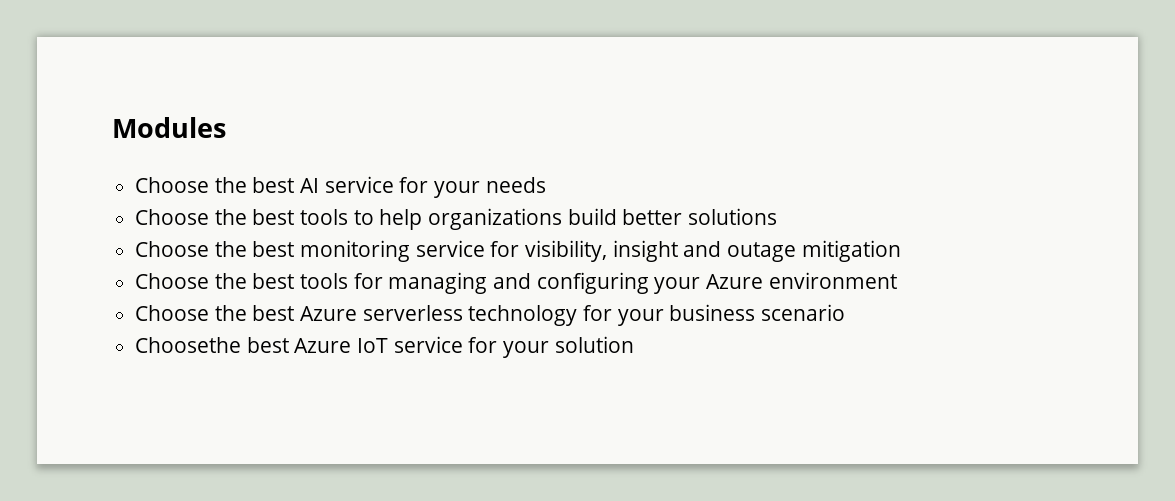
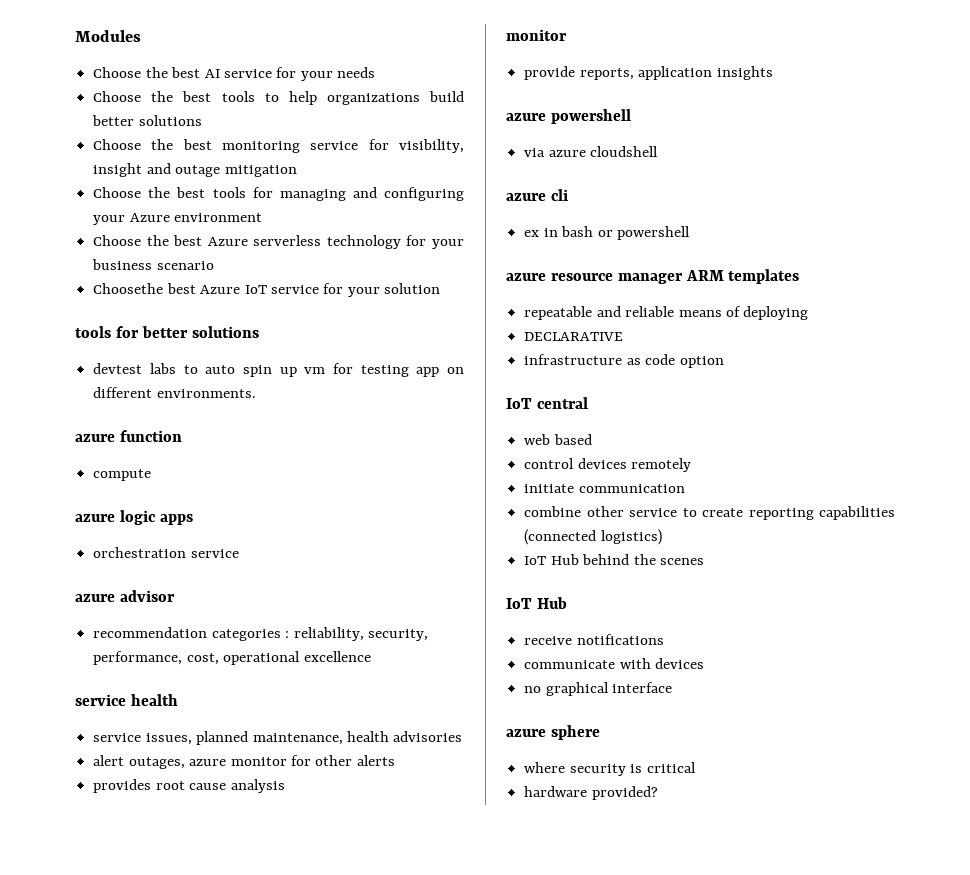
(634, 344) none -> [75,326,259,338] [93,363,465,377] [93,387,256,398] [75,430,182,442] [93,469,152,481] [75,510,193,525] [93,547,239,558] [75,590,175,602] [93,627,428,641] [93,651,371,665] [75,694,178,706] [93,731,463,745] [93,755,395,769] [93,779,285,793] [506,29,567,41] [524,66,773,80] [506,109,631,124] [524,146,659,157] [506,189,568,201] [524,226,690,240] [506,269,800,284] [524,306,809,320] [524,332,624,341] [524,354,724,368] [506,397,588,409] [524,434,592,445] [524,458,692,472] [524,484,685,493] [524,506,895,520] [524,529,662,545] [524,554,704,565] [506,597,567,609] [524,634,664,645] [524,658,705,669] [524,682,673,696] [506,725,600,740] [524,762,696,776] [524,786,658,800] // tools for better solutions // devtest labs to auto spin up vm for testing app on different environments. // azure function // compute // azure logic apps // orchestration service // azure advisor // recommendation categories : reliability, security, performance, cost, operational excellence // service health // service issues, planned maintenance, health advisories // alert outages, azure monitor for other alerts // provides root cause analysis // monitor // provide reports, application insights // azure powershell // via azure cloudshell // azure cli // ex in bash or powershell // azure resource manager ARM templates // repeatable and reliable means of deploying // DECLARATIVE // infrastructure as code option // IoT central // web based // control devices remotely // initiate communication // combine other service to create reporting capabilities (connected logistics) // IoT Hub behind the scenes // IoT Hub // receive notifications // communicate with devices // no graphical interface // azure sphere // where security is critical // hardware provided?

